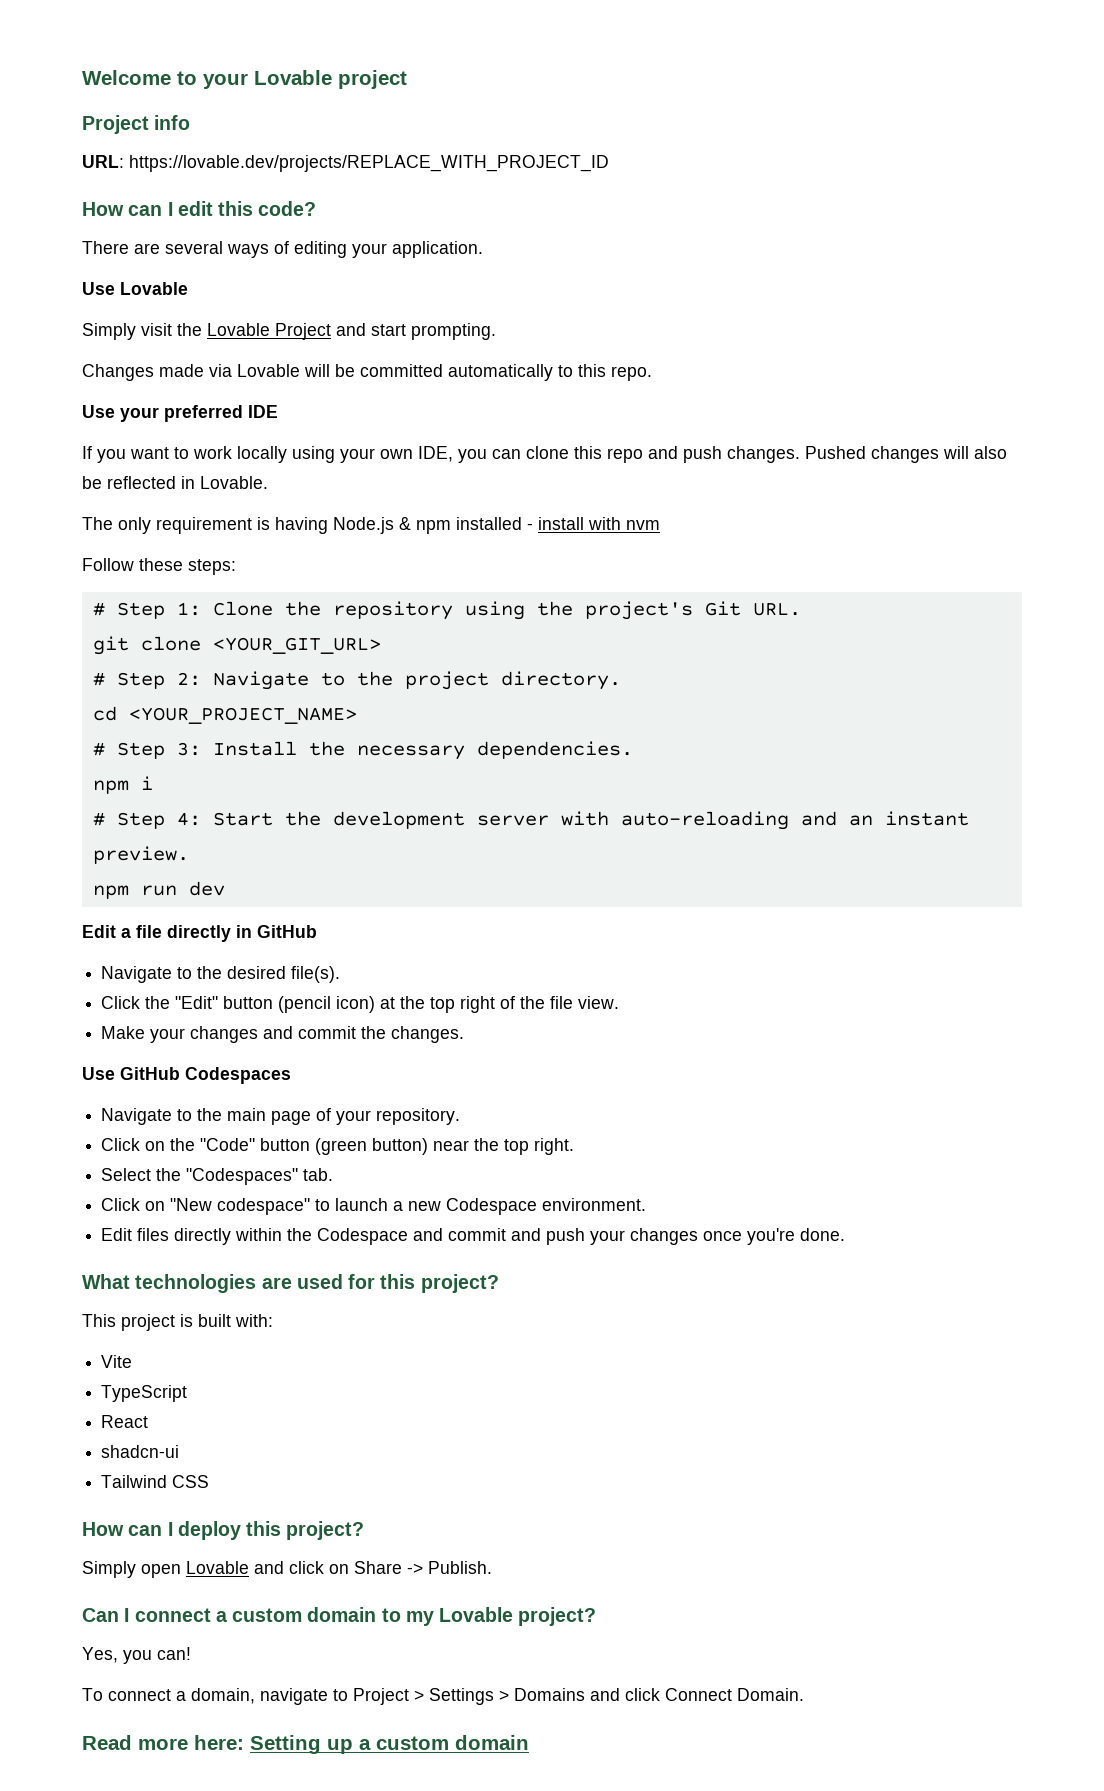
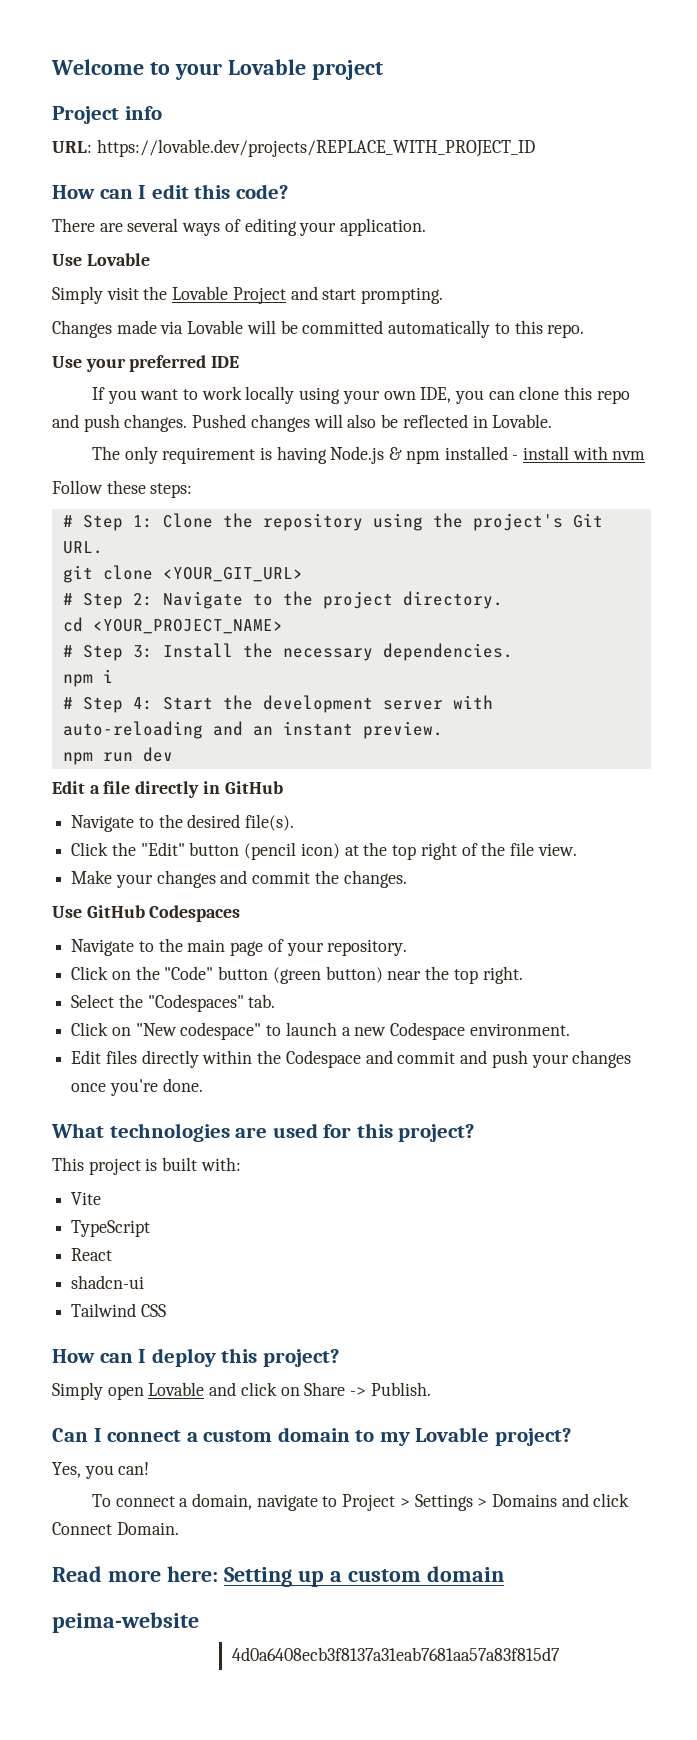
(529, 1742) none -> [52,1612,199,1633] [231,1647,560,1661] // peima-website // 4d0a6408ecb3f8137a31eab7681aa57a83f815d7

